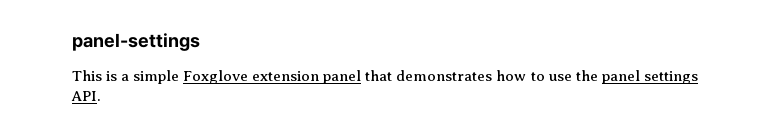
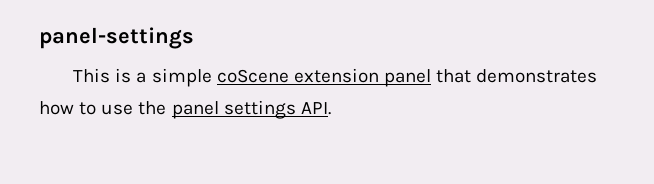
[183,70,249,84] Foxglove -> [216,69,289,83] coScene

